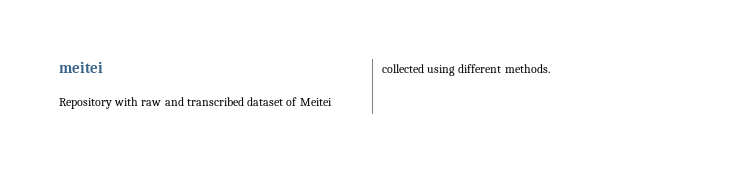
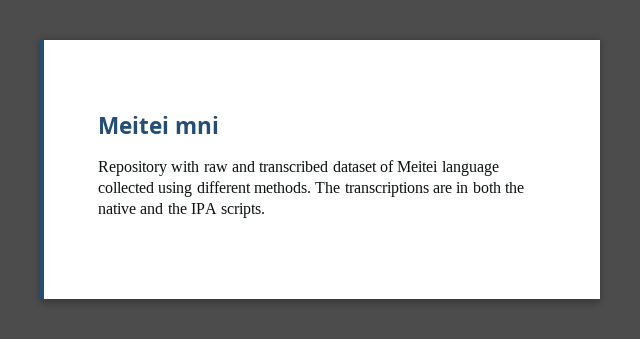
[59,61,103,73] meitei -> [98,116,220,134] Meitei mni
(332, 102) none -> [441,161,499,176] language
(550, 68) none -> [315,182,524,197] [98,203,266,218] The transcriptions are in both the native and the IPA scripts.

